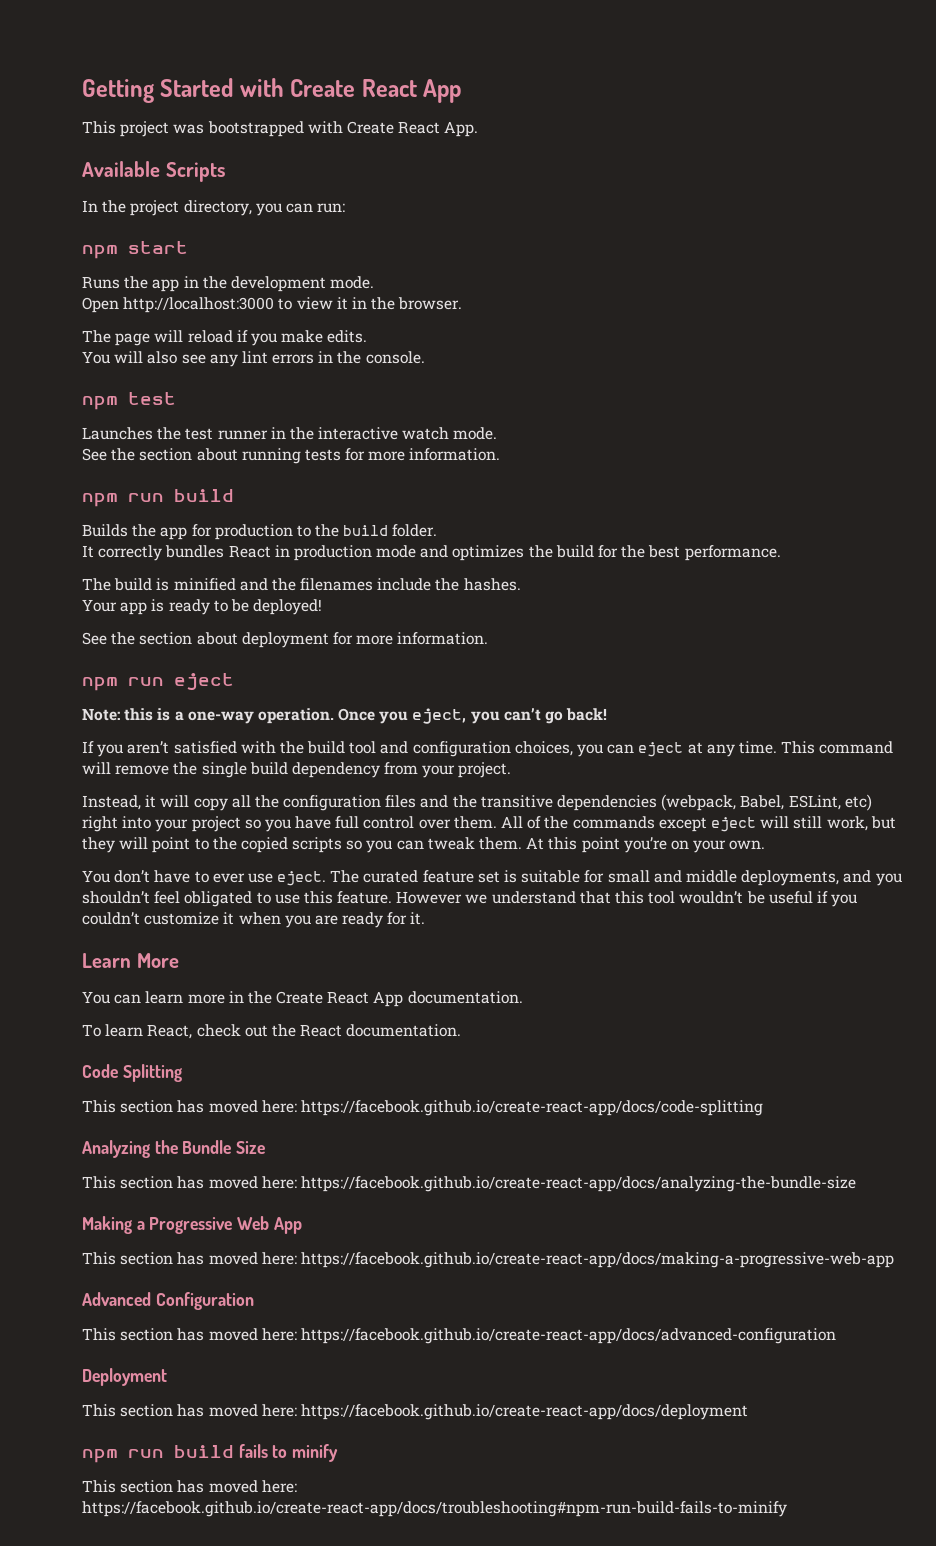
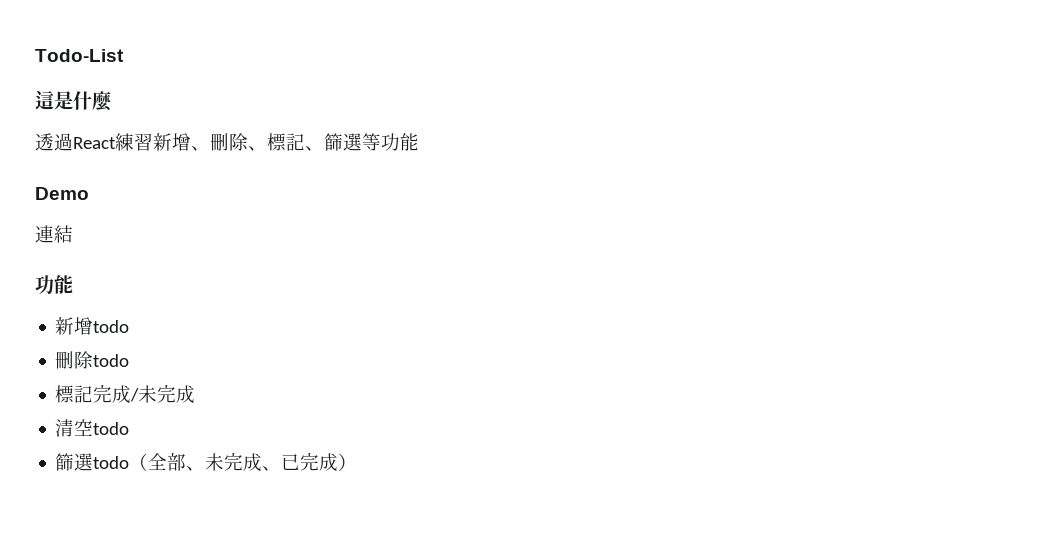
[82,78,462,103] [82,121,479,137] [82,161,225,182] [82,200,346,216] [82,241,188,259] [82,276,375,292] [82,297,463,313] [82,330,368,346] [82,351,425,367] [82,392,176,410] [82,427,498,440] [82,448,501,464] [82,489,234,507] [82,524,438,540] [82,545,781,561] [82,578,521,591] [82,599,323,615] [82,632,489,648] [82,673,234,691] [82,708,608,724] [82,741,894,757] [82,762,512,778] [82,794,872,811] [82,816,896,832] [82,837,766,853] [82,870,902,886] [82,891,858,907] [82,912,426,928] [82,953,179,968] [82,991,523,1007] [82,1024,462,1039] [82,1064,182,1082] [82,1100,763,1116] [82,1140,266,1158] [82,1176,856,1192] [82,1216,302,1234] [82,1252,894,1268] [82,1292,254,1310] [82,1328,836,1344] [82,1368,167,1386] [82,1404,748,1420] [82,1444,339,1463] [82,1480,297,1493] [82,1501,787,1517] Getting Started with Create React App // This project was bootstrapped with Create React App. // Available Scripts // In the project directory, you can run: // npm start // Runs the app in the development mode. // Open http://localhost:3000 to view it in the browser. // The page will reload if you make edits. // You will also see any lint errors in the console. // npm test // Launches the test runner in the interactive watch mode. // See the section about running tests for more information. // npm run build // Builds the app for production to the build folder. // It correctly bundles React in production mode and optimizes the build for the best performance. // The build is minified and the filenames include the hashes. // Your app is ready to be deployed! // See the section about deployment for more information. // npm run eject // Note: this is a one-way operation. Once you eject, you can’t go back! // If you aren’t satisfied with the build tool and configuration choices, you can eject at any time. This command will remove the single build dependency from your project. // Instead, it will copy all the configuration files and the transitive dependencies (webpack, Babel, ESLint, etc) right into your project so you have full control over them. All of the commands except eject will still work, but they will point to the copied scripts so you can tweak them. At this point you’re on your own. // You don’t have to ever use eject. The curated feature set is suitable for small and middle deployments, and you shouldn’t feel obligated to use this feature. However we understand that this tool wouldn’t be useful if you couldn’t customize it when you are ready for it. // Learn More // You can learn more in the Create React App documentation. // To learn React, check out the React documentation. // Code Splitting // This section has moved here: https://facebook.github.io/create-react-app/docs/code-splitting // Analyzing the Bundle Size // This section has moved here: https://facebook.github.io/create-react-app/docs/analyzing-the-bundle-size // Making a Progressive Web App // This section has moved here: https://facebook.github.io/create-react-app/docs/making-a-progressive-web-app // Advanced Configuration // This section has moved here: https://facebook.github.io/create-react-app/docs/advanced-configuration // Deployment // This section has moved here: https://facebook.github.io/create-react-app/docs/deployment // npm run build fails to minify // This section has moved here: https://facebook.github.io/create-react-app/docs/troubleshooting#npm-run-build-fails-to-minify -> [35,49,124,62] [35,91,112,111] [35,133,419,151] [35,187,89,200] [35,225,73,243] [35,275,73,294] [55,317,130,335] [55,351,130,369] [55,384,196,404] [55,419,130,437] [55,452,358,472] Todo-List // 這是什麼 // 透過React練習新增、刪除、標記、篩選等功能 // Demo // 連結 // 功能 // 新增todo // 刪除todo // 標記完成/未完成 // 清空todo // 篩選todo（全部、未完成、已完成）

